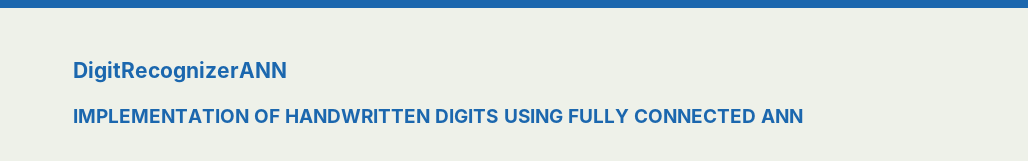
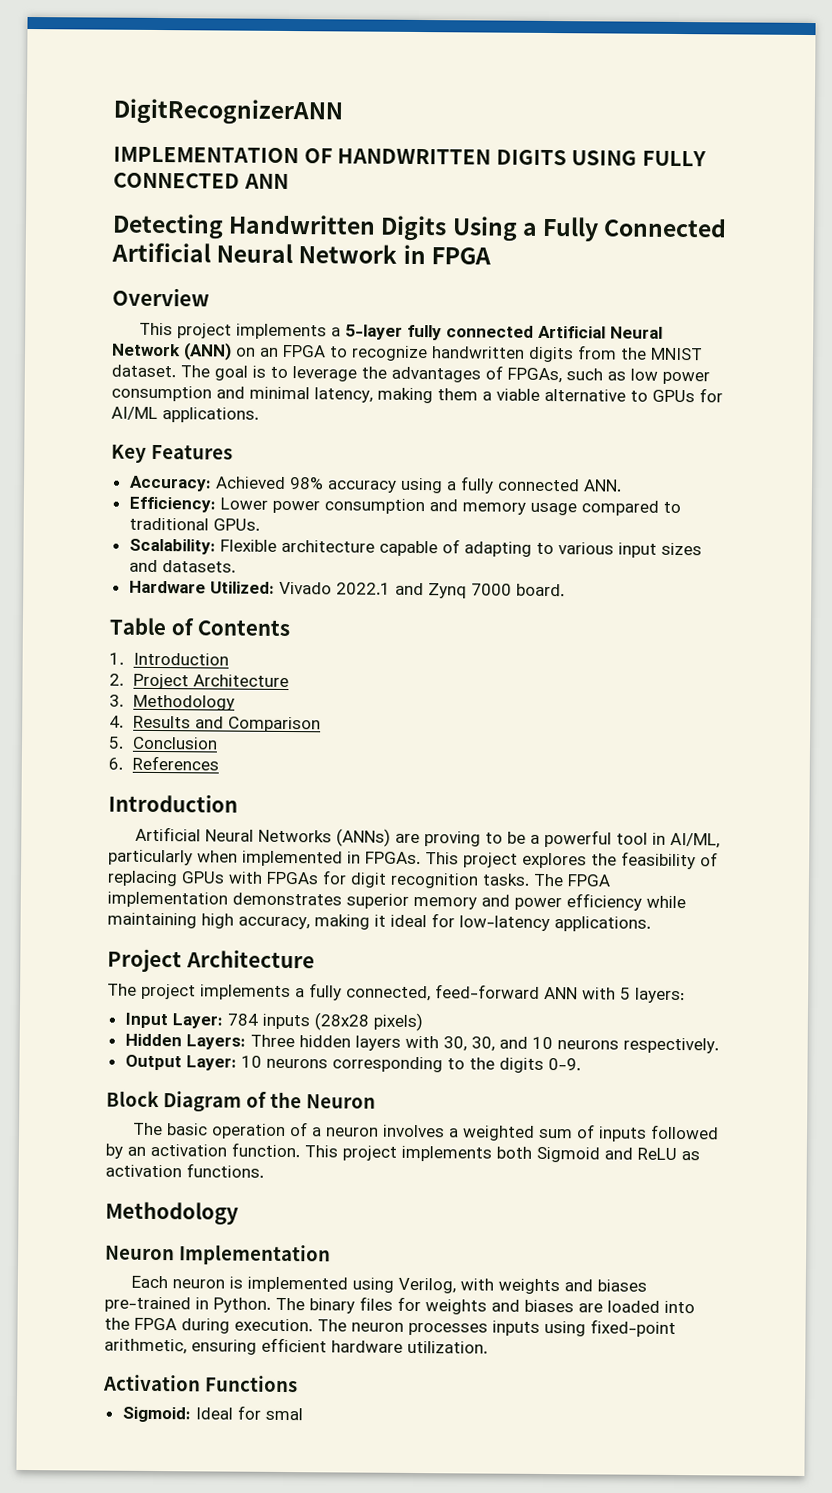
(803, 116) none -> [112,213,728,242] [111,242,491,265] [112,287,210,307] [139,322,664,341] [111,342,703,363] [111,364,710,385] [111,385,723,404] [111,406,259,423] [111,444,233,463] [128,475,622,494] [128,496,681,516] [128,517,260,531] [128,538,702,558] [128,559,236,573] [128,580,565,599] [109,617,291,637] [109,652,229,666] [109,673,289,690] [109,694,235,711] [109,715,321,733] [108,736,218,750] [108,755,219,771] [108,793,238,813] [135,826,721,849] [108,849,718,870] [107,870,611,889] [107,891,686,911] [107,912,651,932] [107,948,315,973] [107,983,685,1004] [124,1012,423,1032] [124,1033,719,1054] [124,1054,581,1073] [106,1090,376,1112] [133,1122,720,1142] [105,1142,700,1163] [105,1163,264,1178] [105,1201,239,1225] [105,1244,331,1266] [131,1275,648,1295] [104,1296,695,1315] [104,1317,676,1338] [104,1337,488,1355] [103,1374,298,1393] [121,1405,303,1423] // Detecting Handwritten Digits Using a Fully Connected Artificial Neural Network in FPGA // Overview // This project implements a 5-layer fully connected Artificial Neural Network (ANN) on an FPGA to recognize handwritten digits from the MNIST dataset. The goal is to leverage the advantages of FPGAs, such as low power consumption and minimal latency, making them a viable alternative to GPUs for AI/ML applications. // Key Features // Accuracy: Achieved 98% accuracy using a fully connected ANN. // Efficiency: Lower power consumption and memory usage compared to traditional GPUs. // Scalability: Flexible architecture capable of adapting to various input sizes and datasets. // Hardware Utilized: Vivado 2022.1 and Zynq 7000 board. // Table of Contents // 1. Introduction // 2. Project Architecture // 3. Methodology // 4. Results and Comparison // 5. Conclusion // 6. References // Introduction // Artificial Neural Networks (ANNs) are proving to be a powerful tool in AI/ML, particularly when implemented in FPGAs. This project explores the feasibility of replacing GPUs with FPGAs for digit recognition tasks. The FPGA implementation demonstrates superior memory and power efficiency while maintaining high accuracy, making it ideal for low-latency applications. // Project Architecture // The project implements a fully connected, feed-forward ANN with 5 layers: // Input Layer: 784 inputs (28x28 pixels) // Hidden Layers: Three hidden layers with 30, 30, and 10 neurons respectively. // Output Layer: 10 neurons corresponding to the digits 0-9. // Block Diagram of the Neuron // The basic operation of a neuron involves a weighted sum of inputs followed by an activation function. This project implements both Sigmoid and ReLU as activation functions. // Methodology // Neuron Implementation // Each neuron is implemented using Verilog, with weights and biases pre-trained in Python. The binary files for weights and biases are loaded into the FPGA during execution. The neuron processes inputs using fixed-point arithmetic, ensuring efficient hardware utilization. // Activation Functions // Sigmoid: Ideal for smal

